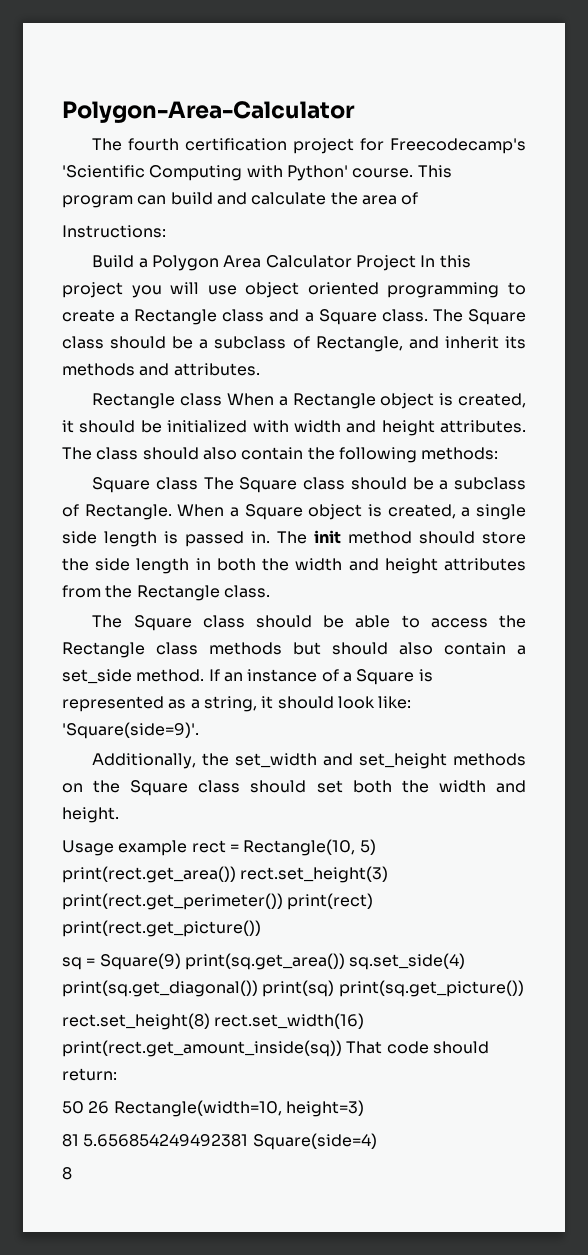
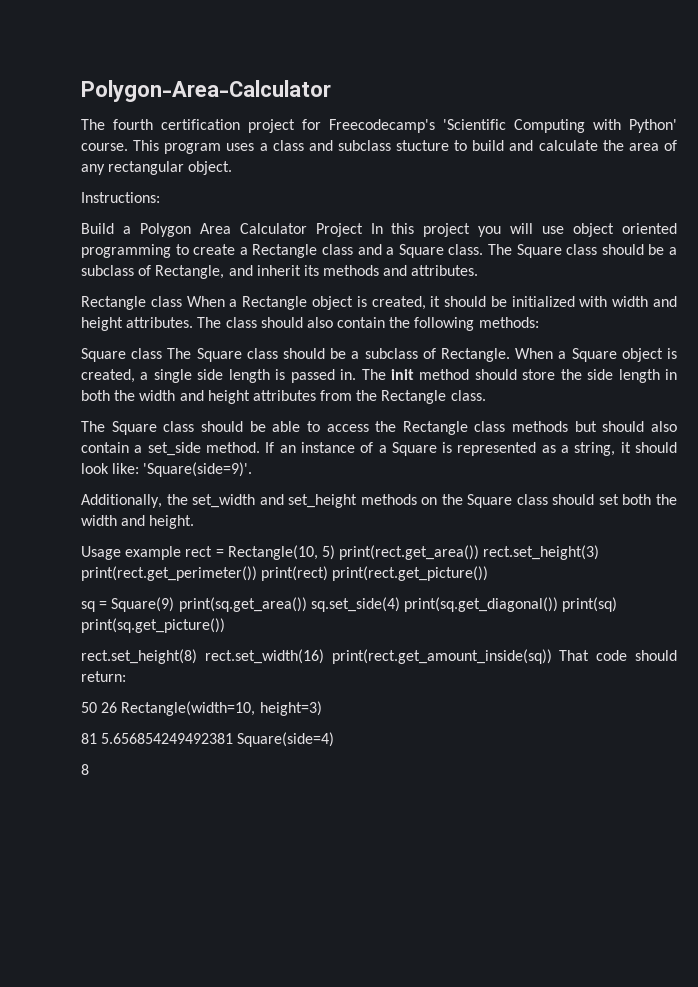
[137,195,167,205] can -> [226,140,468,151] uses a class and subclass stucture to
(419, 198) none -> [81,161,233,175] any rectangular object.

